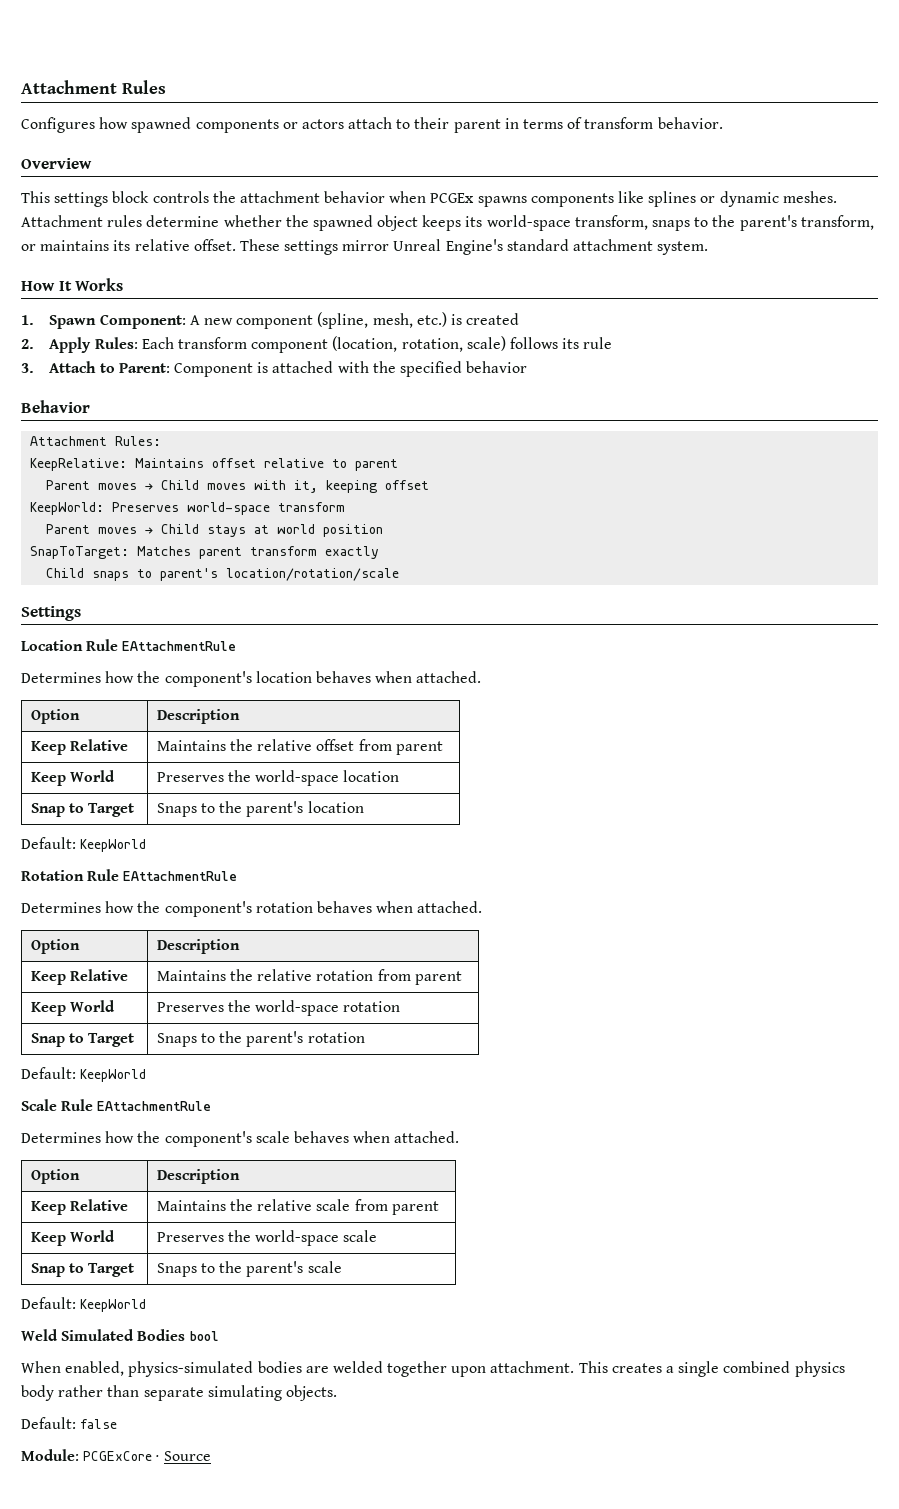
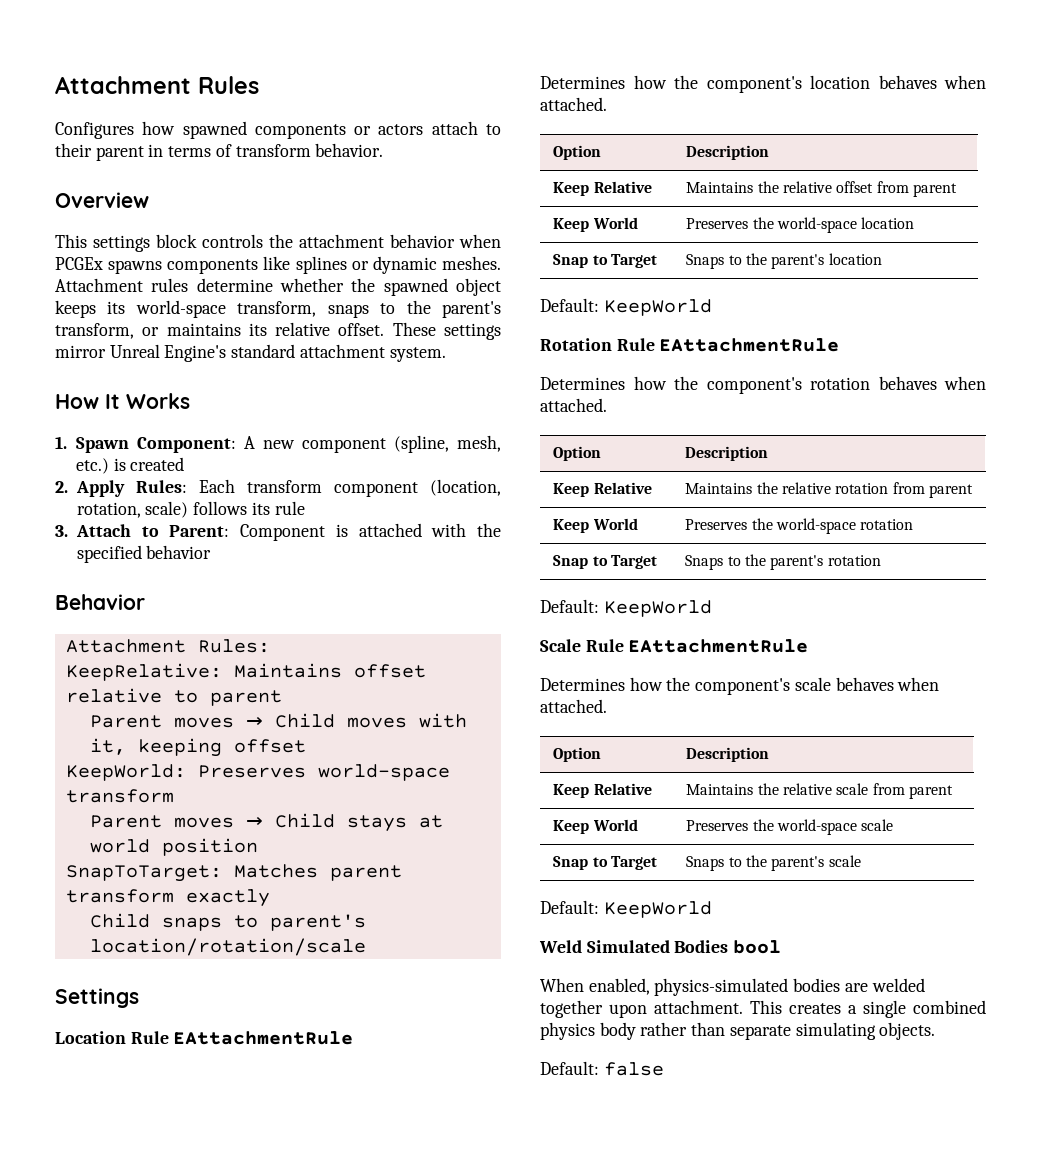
[21,1449,211,1461] // Module: PCGExCore · Source -> (664, 1069) none

